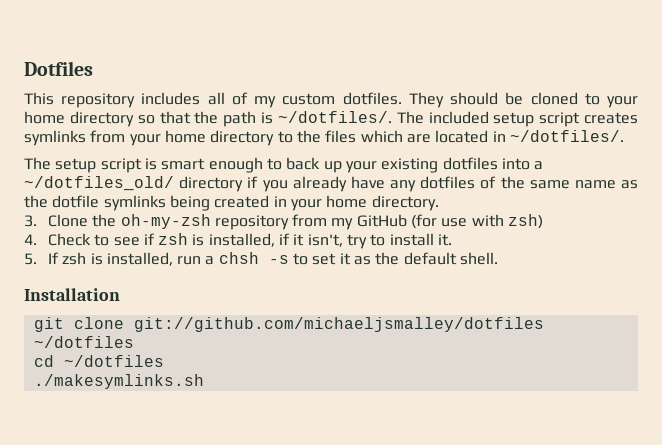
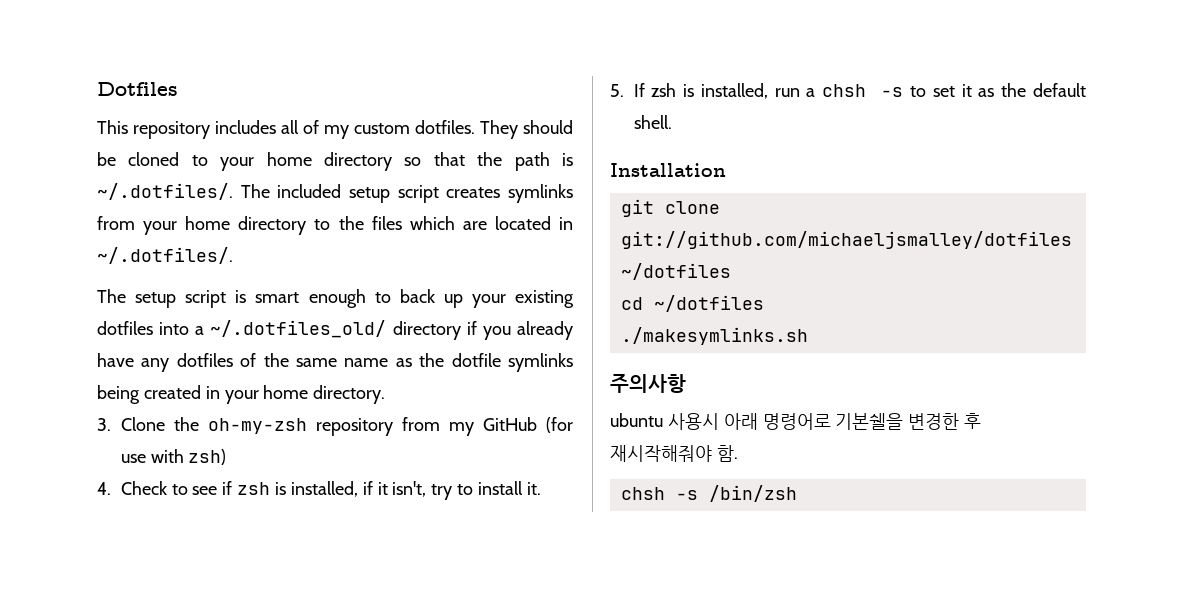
[277,111,392,123] ~/dotfiles/. -> [97,183,233,200] ~/.dotfiles/.
[509,130,624,142] ~/dotfiles/. -> [97,247,233,264] ~/.dotfiles/.
[24,176,174,191] ~/dotfiles_old/ -> [210,320,387,338] ~/.dotfiles_old/
(204, 381) none -> [610,374,686,393] [610,413,982,430] [610,445,738,462] [620,485,797,502] // 주의사항 // ubuntu 사용시 아래 명령어로 기본쉘을 변경한 후 재시작해줘야 함. // chsh -s /bin/zsh

